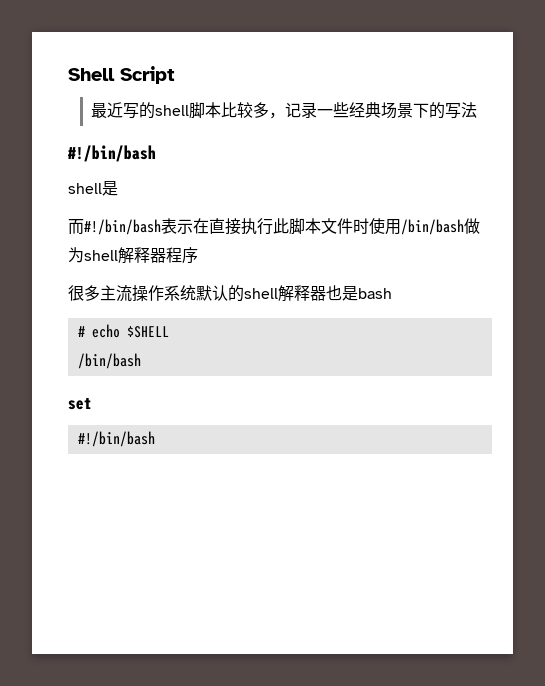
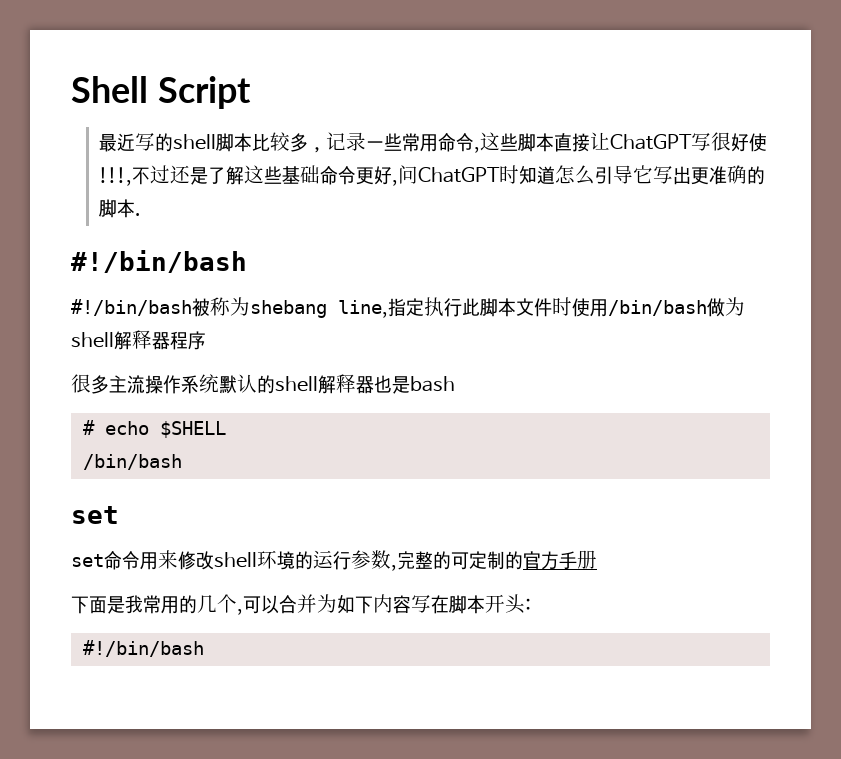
[349,102,478,119] [67,145,156,162] [68,181,118,196] [68,218,241,235] 经典场景下的写法 // #!/bin/bash // shell是 // 而#!/bin/bash表示在直接 -> [402,132,768,153] [99,165,766,186] [99,199,142,218] [71,250,247,273] [71,297,424,318] 常用命令,这些脚本直接让ChatGPT写很好使!!!,不过还是了解这些基础命令更好,问ChatGPT时知道怎么引导它写出更准确的脚本. // #!/bin/bash // #!/bin/bash被称为shebang line,指定
(92, 404) none -> [71,550,597,571] [71,594,531,615] // set命令用来修改shell环境的运行参数,完整的可定制的官方手册 // 下面是我常用的几个,可以合并为如下内容写在脚本开头:

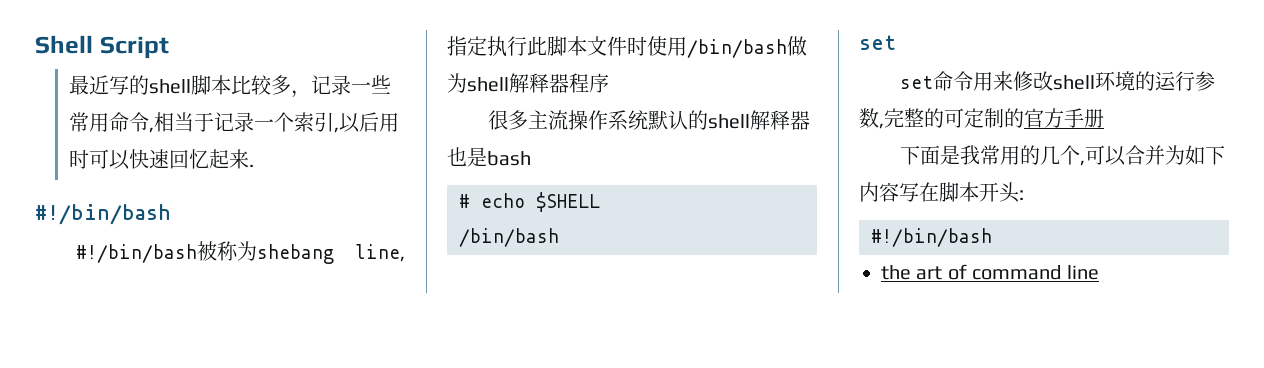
[480,132,768,152] [99,165,766,186] [99,199,136,218] 这些脚本直接让ChatGPT写很好使!!!,不过还是了解这些基础命令更好,问ChatGPT时知道怎么引导它写出更准确的脚本 -> [154,112,400,133] [69,149,250,170] 相当于记录一个索引,以后用时可以快速回忆起来
(204, 648) none -> [881,264,1099,280] // the art of command line

